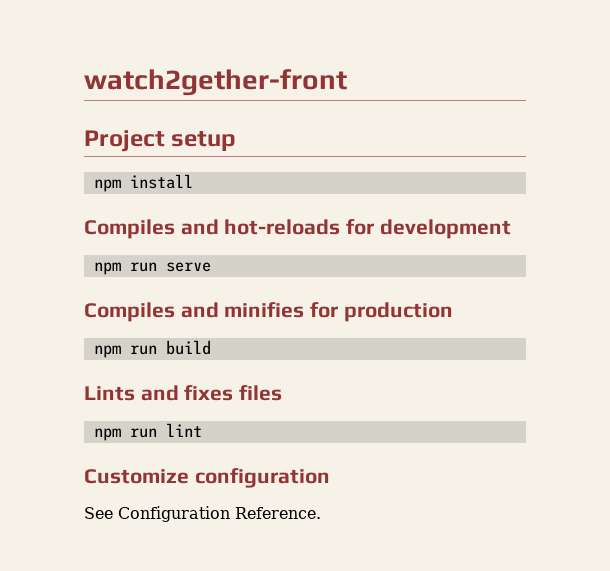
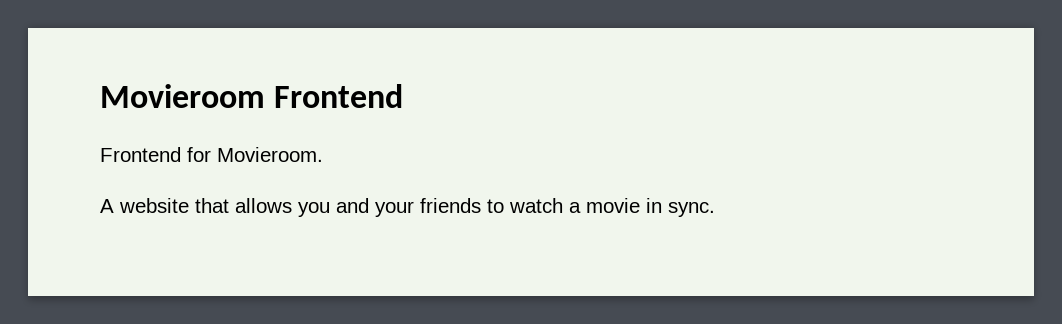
[84,69,347,96] [84,130,237,152] [93,174,193,192] [84,219,511,239] [93,262,211,275] [84,302,453,322] [93,340,211,358] [84,385,283,401] [93,423,202,441] [84,468,330,488] [84,506,321,522] watch2gether-front // Project setup // npm install // Compiles and hot-reloads for development // npm run serve // Compiles and minifies for production // npm run build // Lints and fixes files // npm run lint // Customize configuration // See Configuration Reference. -> [100,84,404,108] [100,147,323,162] [100,198,715,217] Movieroom Frontend // Frontend for Movieroom. // A website that allows you and your friends to watch a movie in sync.

